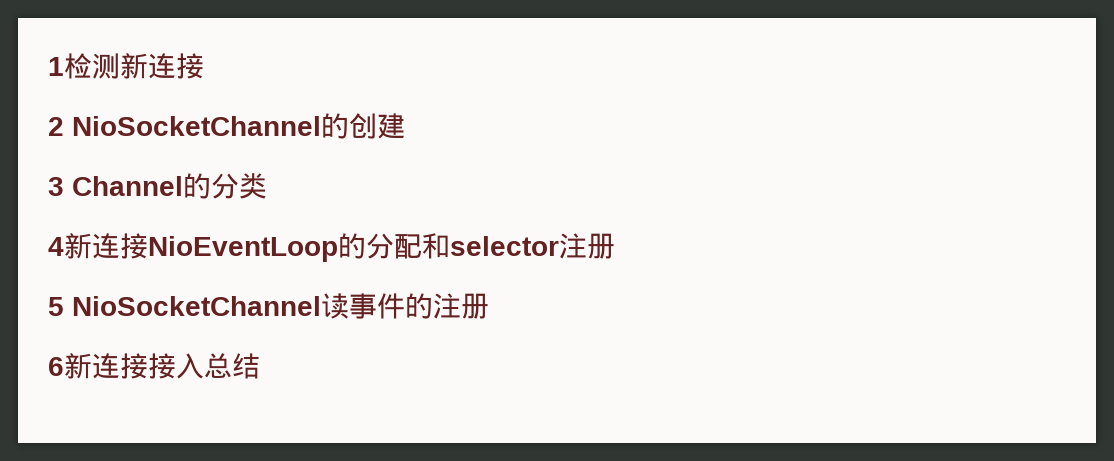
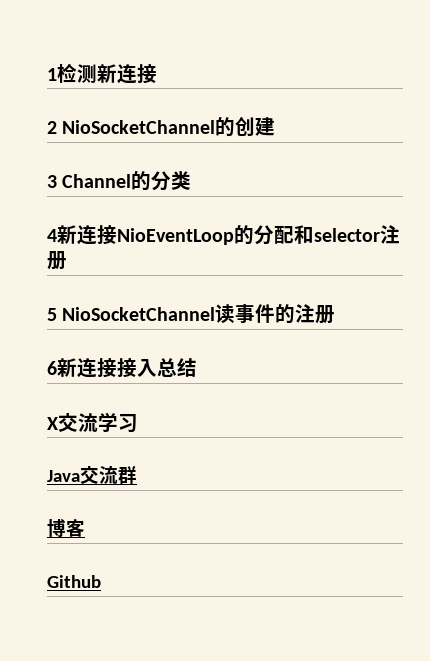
(260, 366) none -> [47,412,138,433] [47,466,137,484] [47,519,85,537] [47,575,101,588] // X交流学习 // Java交流群 // 博客 // Github

